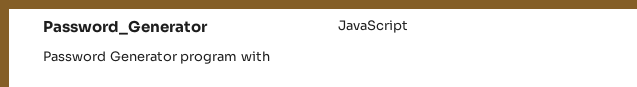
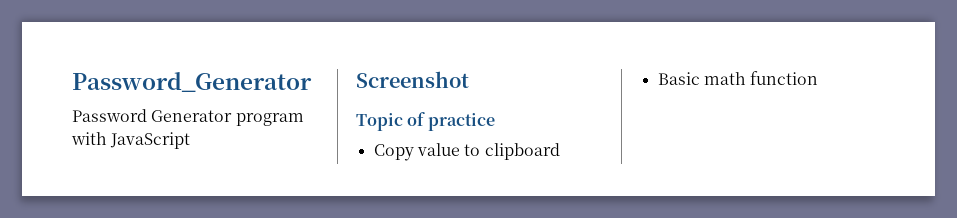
(408, 26) none -> [356,71,469,88] [356,112,495,131] [373,143,560,161] [657,71,819,85] // Screenshot // Topic of practice // Copy value to clipboard // Basic math function

